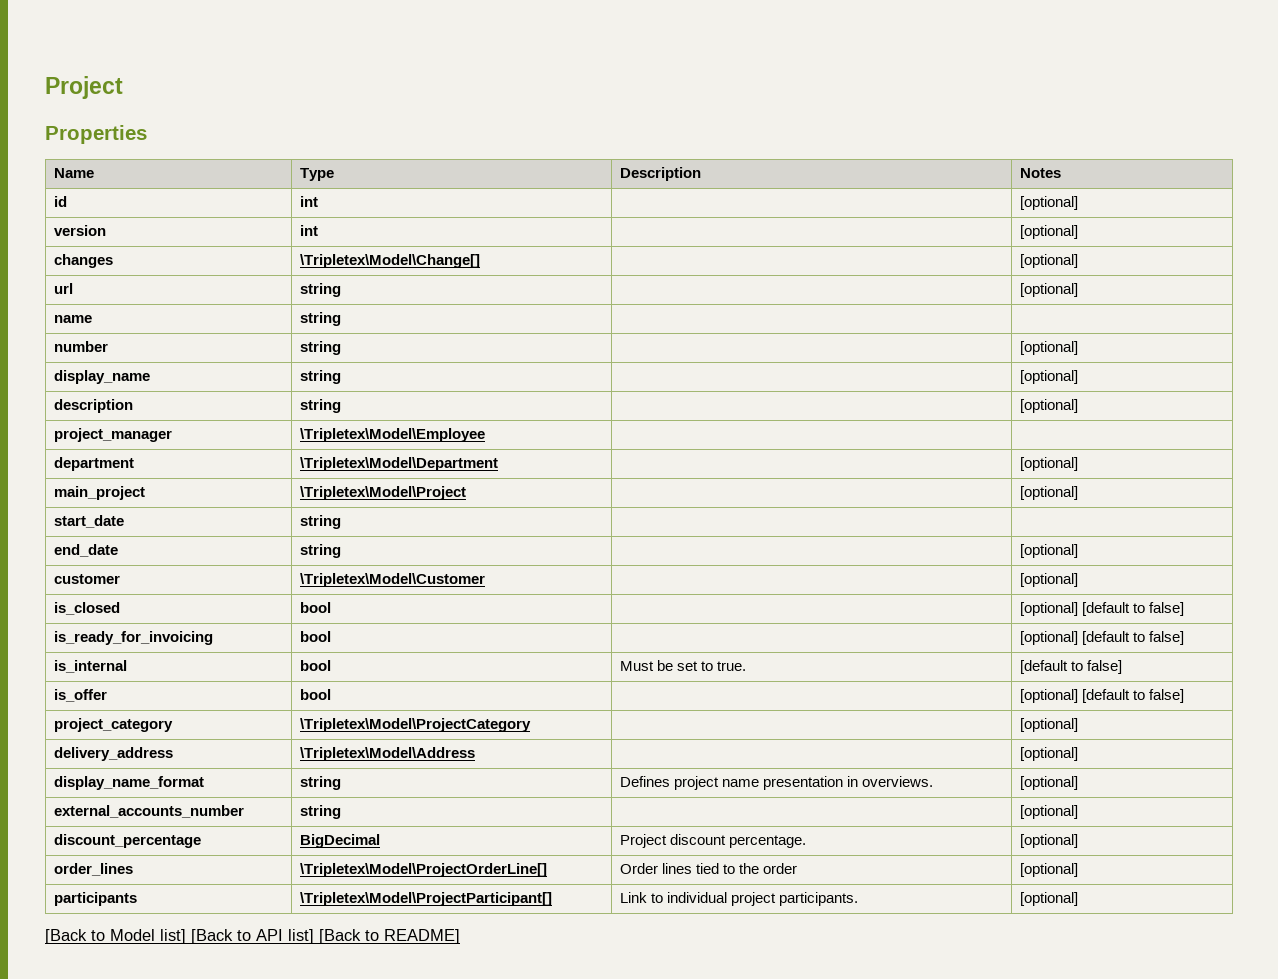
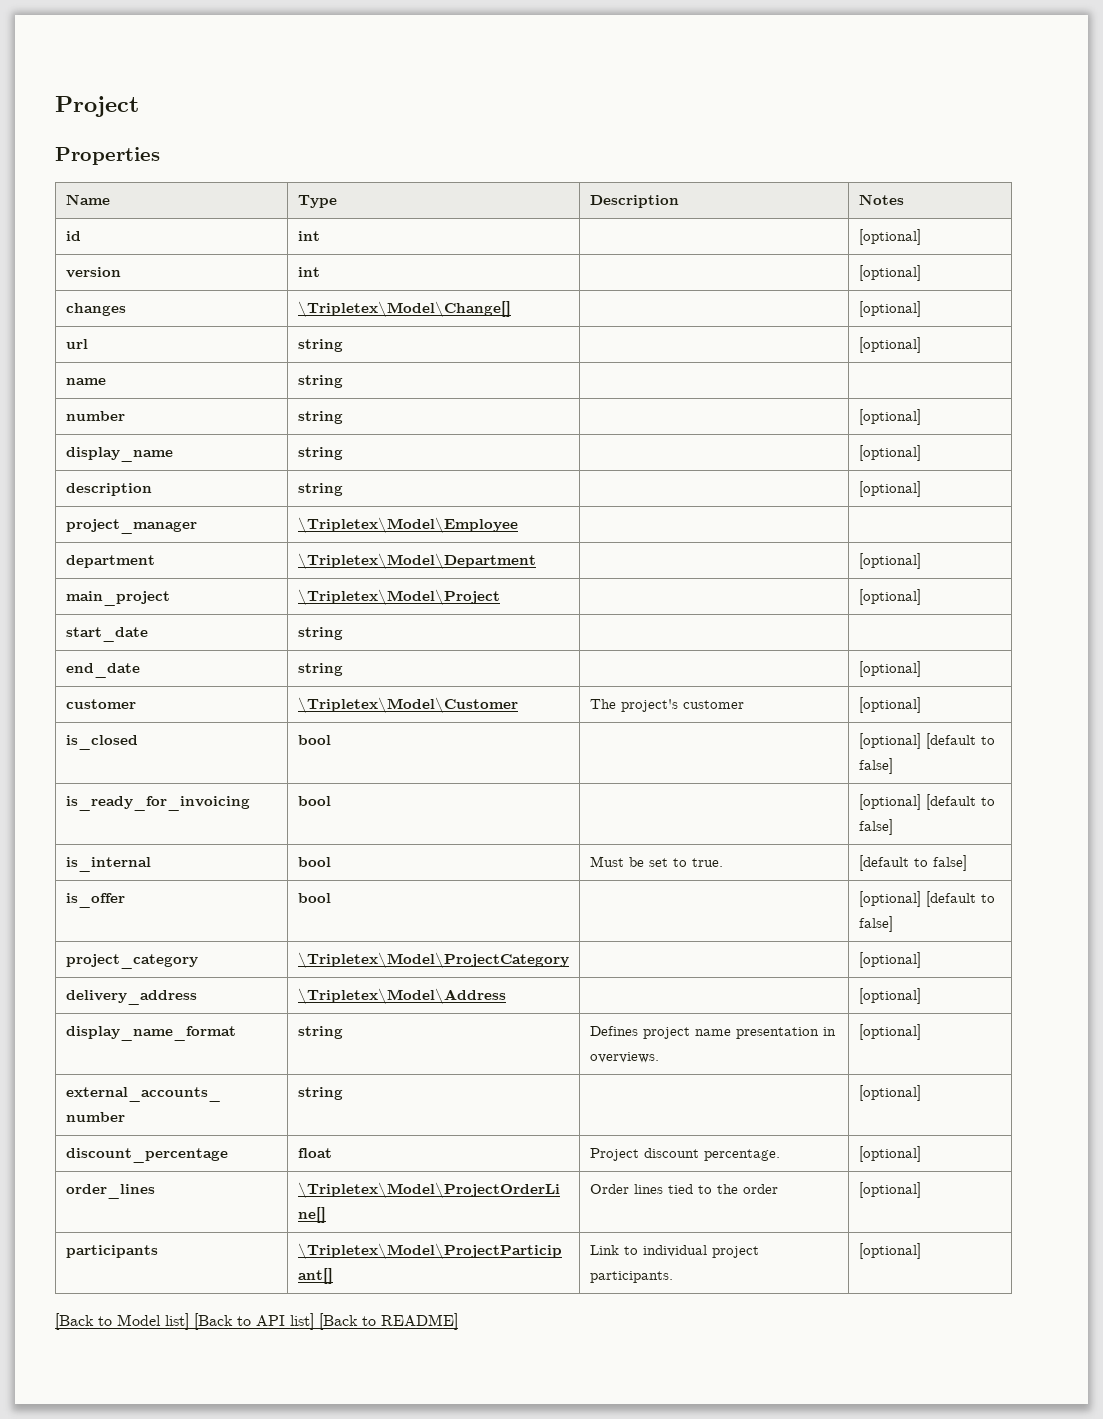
(486, 580) none -> [589,699,744,712] The project's customer
[300,834,381,848] BigDecimal -> [297,1148,332,1158] float

